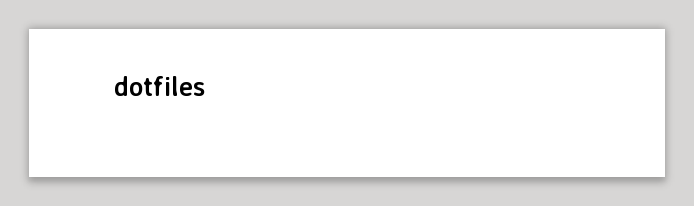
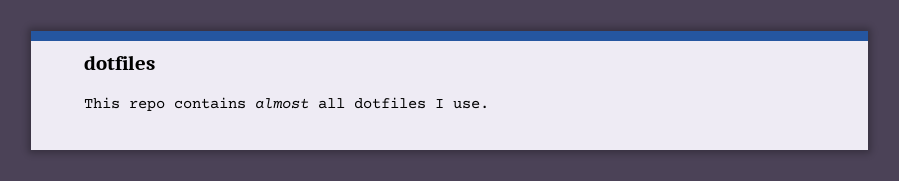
[114,76,205,96] dotfiles -> [84,55,155,70] [84,97,489,111] dotfiles // This repo contains almost all dotfiles I use.

